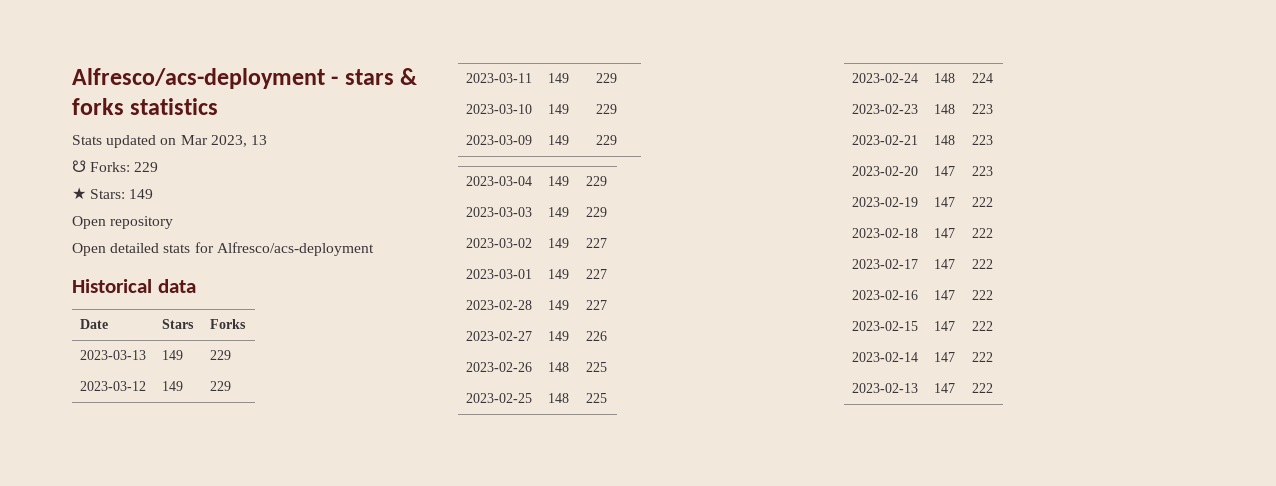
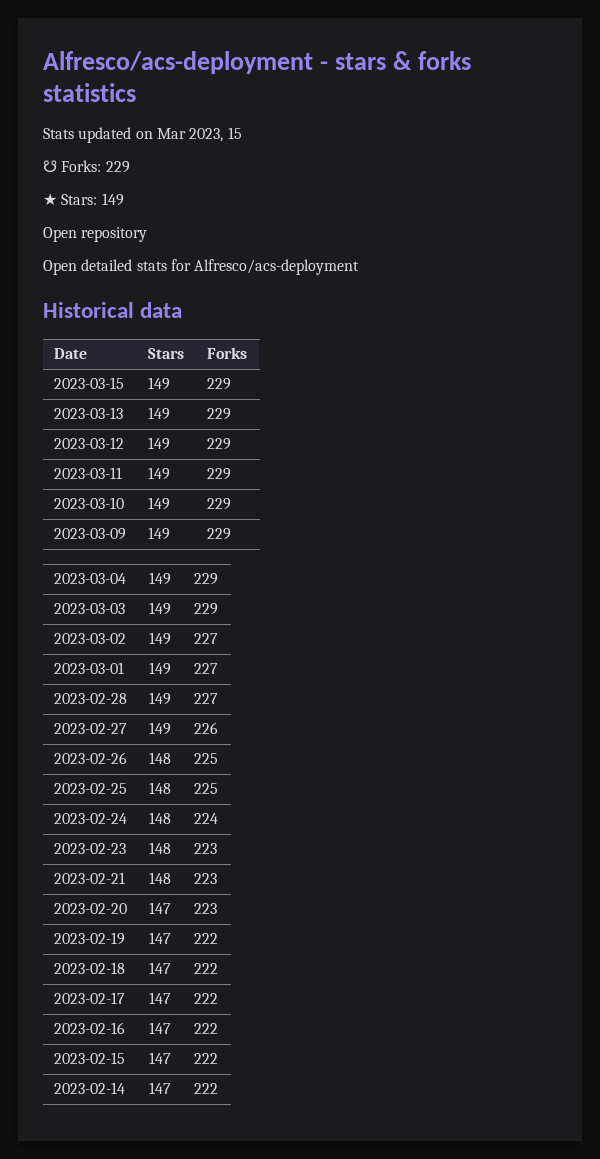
[250,135,267,145] 13 -> [227,127,242,139] 15
(246, 324) none -> [53,377,124,389] [147,377,170,390] [206,378,231,390] // 2023-03-15 | 149 | 229
[851,383,918,393] [933,383,955,393] [971,383,993,393] // 2023-02-13 | 147 | 222 -> (218, 1088) none

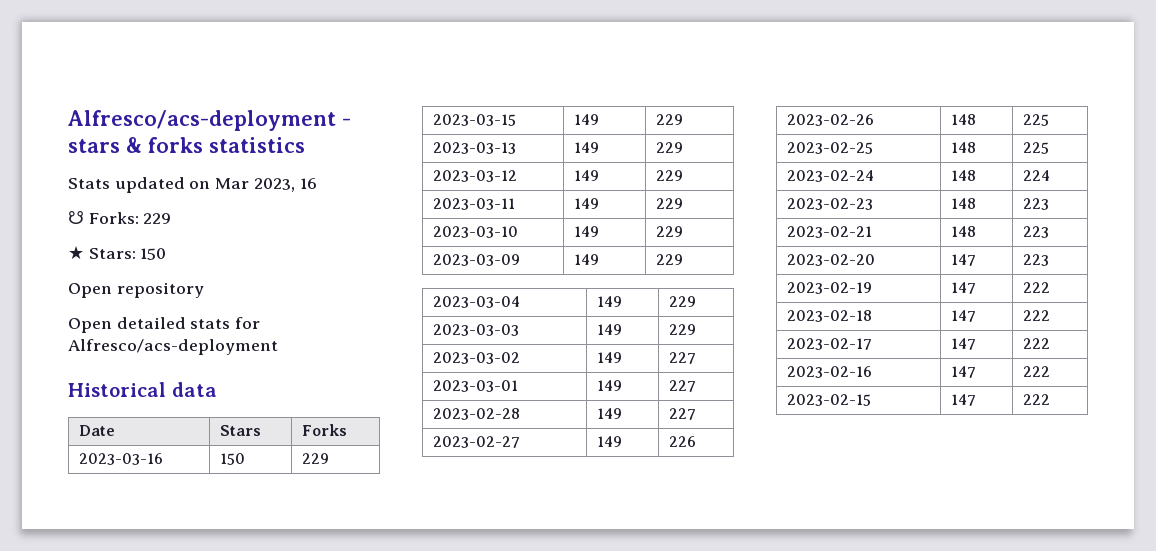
[227,127,242,139] 15 -> [299,178,317,189] 16
[101,193,124,206] 149 -> [140,248,167,260] 150
(247, 353) none -> [79,453,164,465] [220,453,246,465] [302,453,330,464] // 2023-03-16 | 150 | 229
[53,1082,125,1094] [148,1082,171,1094] [193,1083,218,1094] // 2023-02-14 | 147 | 222 -> (1051, 399) none

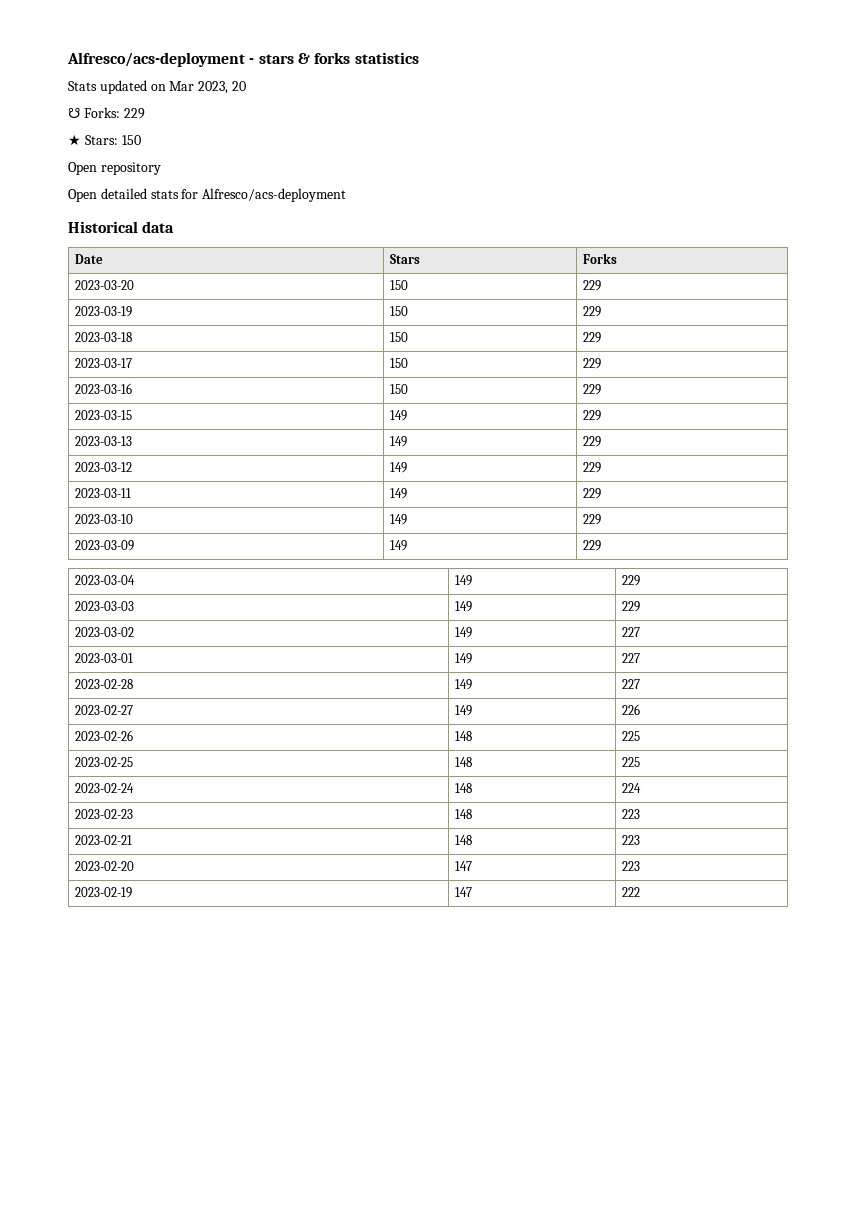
[299,178,317,189] 16 -> [231,81,246,91] 20
(348, 430) none -> [75,280,135,290] [390,280,409,290] [583,280,602,291] [75,306,133,317] [390,306,409,316] [583,306,602,317] [75,332,133,342] [390,332,409,342] [583,332,602,343] [75,358,133,368] [390,358,409,368] [583,358,602,369] // 2023-03-20 | 150 | 229 // 2023-03-19 | 150 | 229 // 2023-03-18 | 150 | 229 // 2023-03-17 | 150 | 229
[787,310,873,322] [951,310,977,322] [1023,310,1051,321] [787,338,873,350] [951,338,977,350] [1023,338,1051,349] [787,366,873,378] [951,366,977,378] [1023,366,1051,377] [787,394,872,406] [951,394,977,406] [1023,394,1051,405] // 2023-02-18 | 147 | 222 // 2023-02-17 | 147 | 222 // 2023-02-16 | 147 | 222 // 2023-02-15 | 147 | 222 -> (641, 892) none

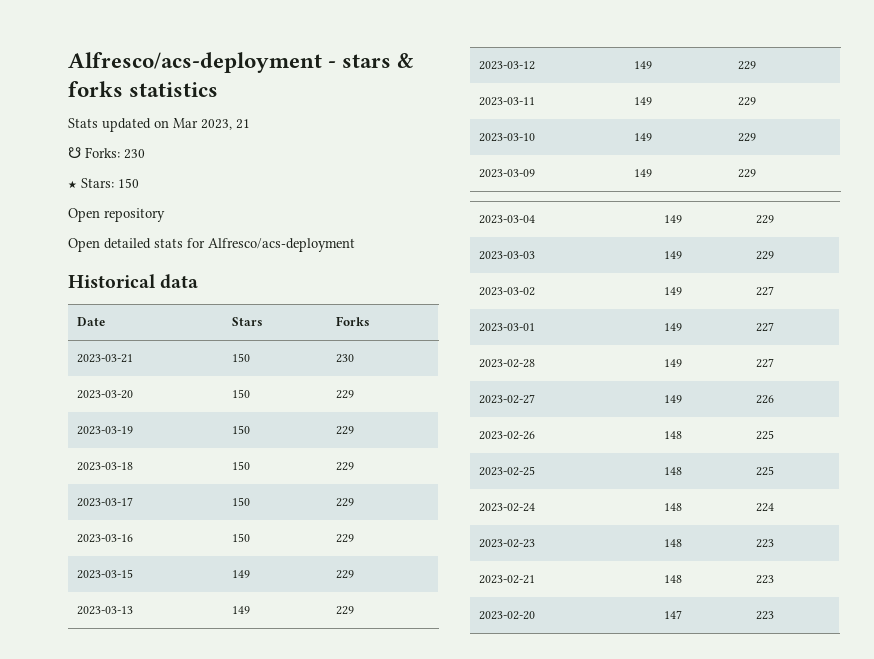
[231,81,246,91] 20 -> [236,119,250,129] 21
[123,108,145,119] 229 -> [124,149,145,159] 230
(618, 258) none -> [77,354,134,363] [232,353,251,362] [336,354,355,363] // 2023-03-21 | 150 | 230
[75,887,133,898] [455,887,473,897] [622,887,641,897] // 2023-02-19 | 147 | 222 -> (775, 615) none

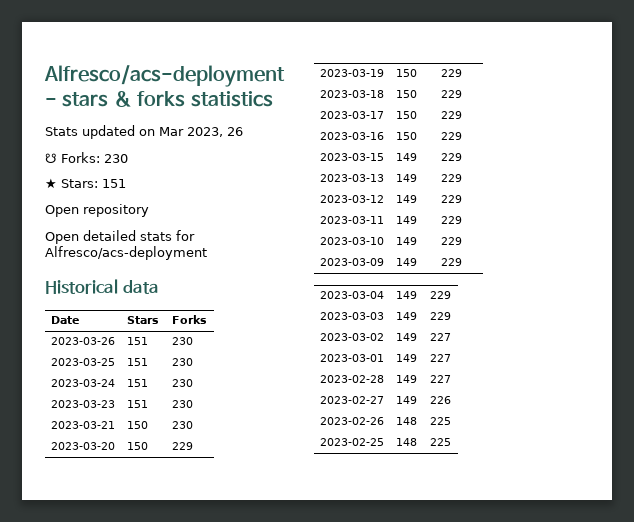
[236,119,250,129] 21 -> [227,127,243,136] 26
[118,178,139,188] 150 -> [102,179,126,188] 151
(371, 321) none -> [50,337,115,345] [126,337,148,345] [171,337,193,345] [50,358,115,366] [126,358,148,366] [171,358,193,366] [50,379,115,387] [126,379,148,387] [171,379,193,387] [50,400,115,408] [126,400,148,408] [171,400,193,408] // 2023-03-26 | 151 | 230 // 2023-03-25 | 151 | 230 // 2023-03-24 | 151 | 230 // 2023-03-23 | 151 | 230
[479,503,536,512] [664,503,683,511] [756,503,775,512] [479,539,536,548] [664,539,683,547] [756,539,775,548] [479,575,536,584] [664,575,683,583] [756,575,775,584] [479,611,536,620] [664,610,683,619] [756,611,775,620] // 2023-02-24 | 148 | 224 // 2023-02-23 | 148 | 223 // 2023-02-21 | 148 | 223 // 2023-02-20 | 147 | 223 -> (451, 442) none

